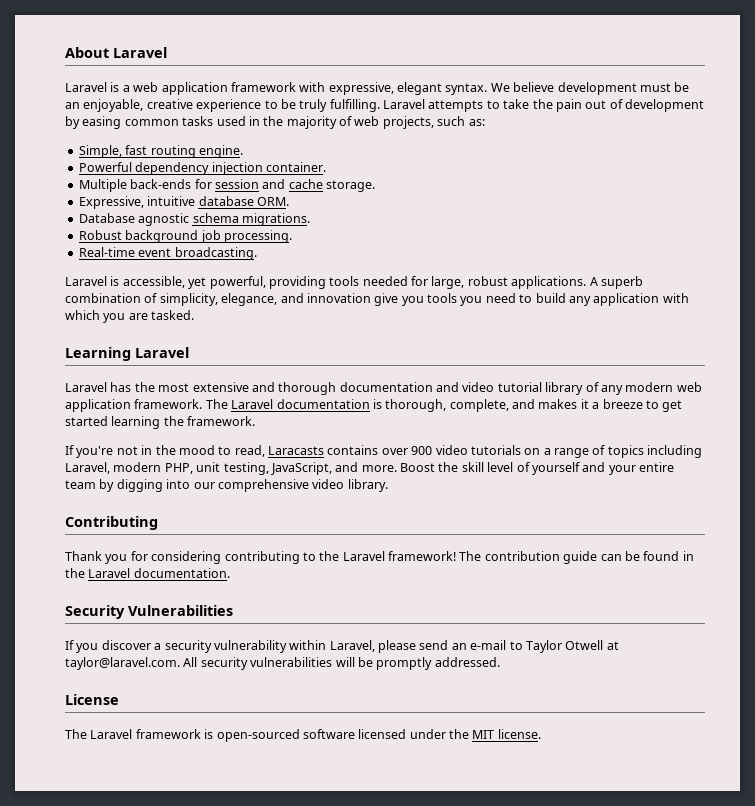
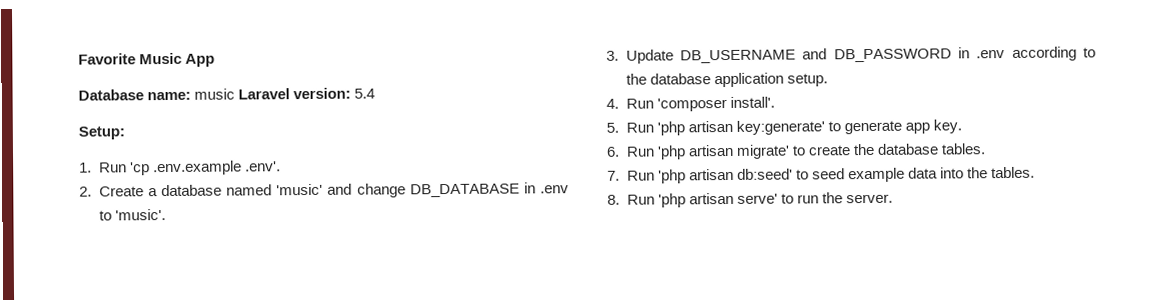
[65,47,167,58] [65,82,690,95] [65,99,704,112] [65,116,485,129] [78,145,243,158] [78,162,326,175] [78,179,375,192] [78,196,289,209] [78,213,310,226] [78,230,292,243] [78,247,257,260] [65,276,643,289] [65,293,689,306] [65,310,195,323] [65,347,189,361] [65,382,702,395] [65,399,683,412] [65,416,256,429] [65,445,703,458] [65,462,674,475] [65,479,388,492] [65,516,158,530] [65,551,694,564] [65,568,230,578] [65,605,233,619] [65,640,619,653] [65,657,500,670] [65,694,119,705] [65,729,541,742] About Laravel // Laravel is a web application framework with expressive, elegant syntax. We believe development must be an enjoyable, creative experience to be truly fulfilling. Laravel attempts to take the pain out of development by easing common tasks used in the majority of web projects, such as: // Simple, fast routing engine. // Powerful dependency injection container. // Multiple back-ends for session and cache storage. // Expressive, intuitive database ORM. // Database agnostic schema migrations. // Robust background job processing. // Real-time event broadcasting. // Laravel is accessible, yet powerful, providing tools needed for large, robust applications. A superb combination of simplicity, elegance, and innovation give you tools you need to build any application with which you are tasked. // Learning Laravel // Laravel has the most extensive and thorough documentation and video tutorial library of any modern web application framework. The Laravel documentation is thorough, complete, and makes it a breeze to get started learning the framework. // If you're not in the mood to read, Laracasts contains over 900 video tutorials on a range of topics including Laravel, modern PHP, unit testing, JavaScript, and more. Boost the skill level of yourself and your entire team by digging into our comprehensive video library. // Contributing // Thank you for considering contributing to the Laravel framework! The contribution guide can be found in the Laravel documentation. // Security Vulnerabilities // If you discover a security vulnerability within Laravel, please send an e-mail to Taylor Otwell at taylor@laravel.com. All security vulnerabilities will be promptly addressed. // License // The Laravel framework is open-sourced software licensed under the MIT license. -> [78,52,216,67] [78,87,376,101] [78,126,125,140] [79,160,281,176] [79,182,569,198] [98,209,166,221] [606,46,1096,64] [625,72,828,88] [606,96,775,112] [606,119,962,136] [606,143,986,160] [607,166,1035,184] [607,192,893,208] Favorite Music App // Database name: music Laravel version: 5.4 // Setup: // 1. Run 'cp .env.example .env'. // 2. Create a database named 'music' and change DB_DATABASE in .env to 'music'. // 3. Update DB_USERNAME and DB_PASSWORD in .env according to the database application setup. // 4. Run 'composer install'. // 5. Run 'php artisan key:generate' to generate app key. // 6. Run 'php artisan migrate' to create the database tables. // 7. Run 'php artisan db:seed' to seed example data into the tables. // 8. Run 'php artisan serve' to run the server.

